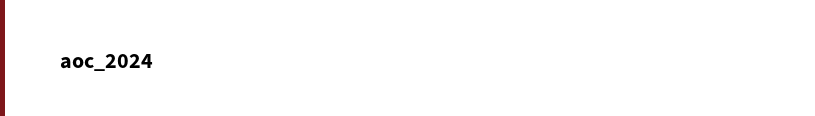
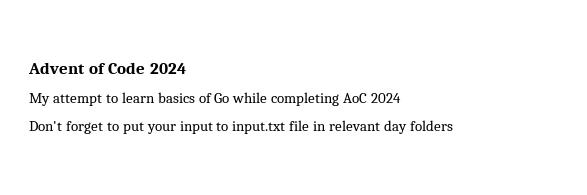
[60,54,153,71] aoc_2024 -> [28,62,186,74] [29,92,402,106] [29,120,453,134] Advent of Code 2024 // My attempt to learn basics of Go while completing AoC 2024 // Don't forget to put your input to input.txt file in relevant day folders

